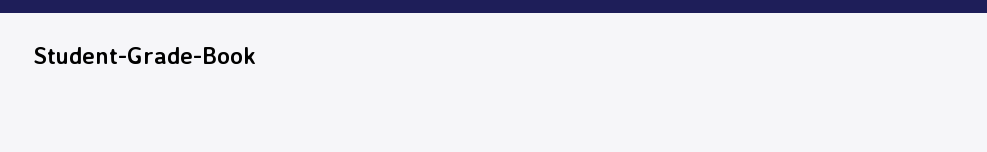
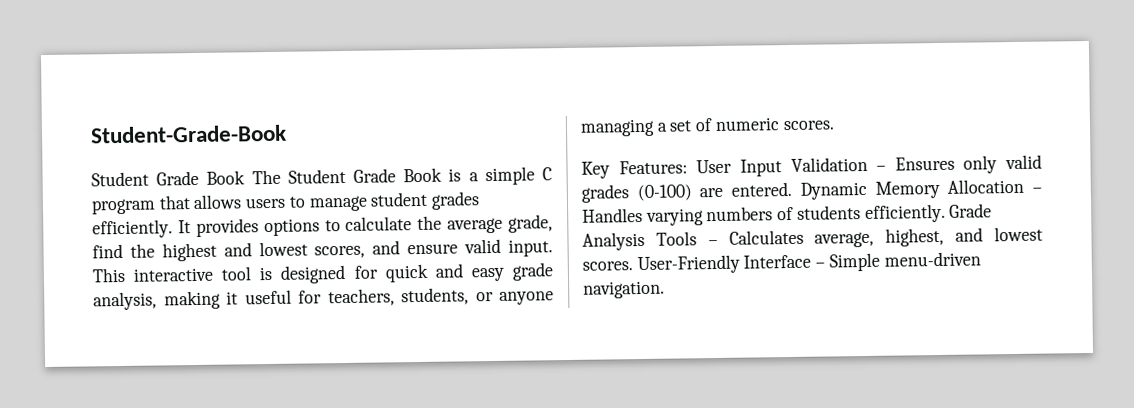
(256, 55) none -> [91,166,552,187] [91,191,481,215] [92,214,553,239] [92,238,554,262] [92,262,554,284] [93,287,554,311] [580,117,835,137] [581,154,1042,179] [581,178,1042,203] [582,203,993,226] [582,226,1043,251] [582,251,981,275] [583,280,665,299] // Student Grade Book The Student Grade Book is a simple C program that allows users to manage student grades efficiently. It provides options to calculate the average grade, find the highest and lowest scores, and ensure valid input. This interactive tool is designed for quick and easy grade analysis, making it useful for teachers, students, or anyone managing a set of numeric scores. // Key Features: User Input Validation – Ensures only valid grades (0-100) are entered. Dynamic Memory Allocation – Handles varying numbers of students efficiently. Grade Analysis Tools – Calculates average, highest, and lowest scores. User-Friendly Interface – Simple menu-driven navigation.

